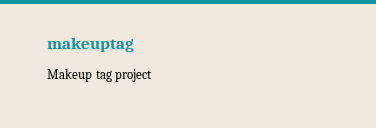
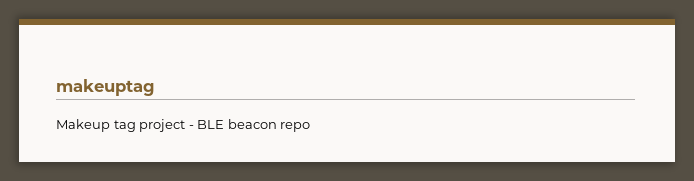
(153, 75) none -> [188,119,311,132] - BLE beacon repo

